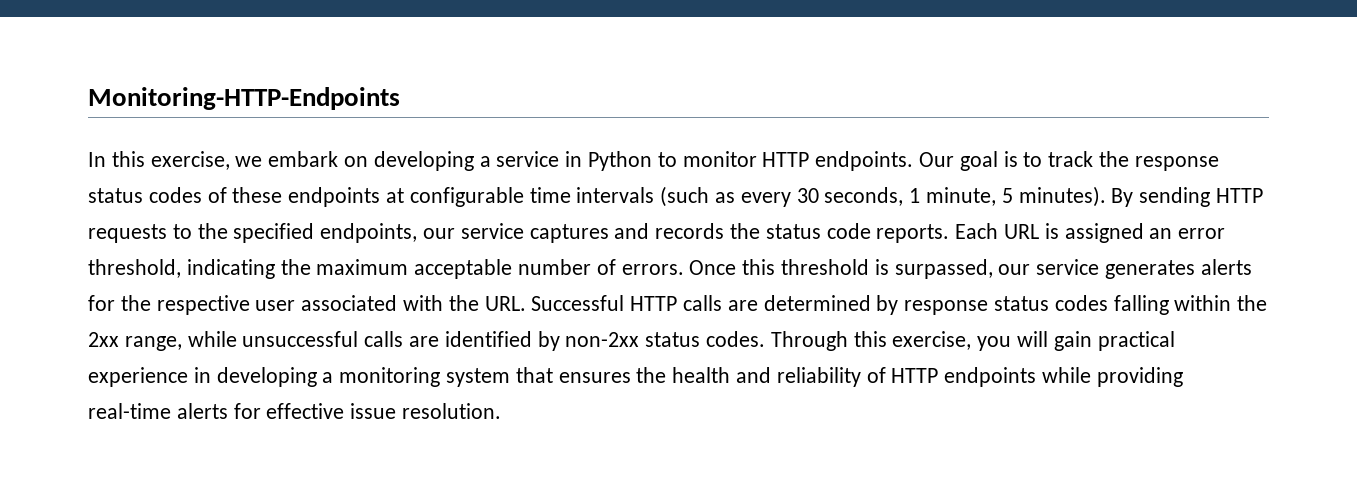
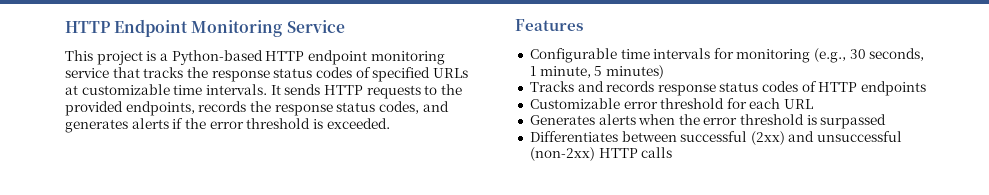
[88,87,400,110] [88,151,1094,171] Monitoring-HTTP-Endpoints // In this exercise, we embark on developing a service in Python to monitor HTTP endpoints. Our goal is to track -> [65,19,345,37] [65,50,445,65] [65,67,184,78] HTTP Endpoint Monitoring Service // This project is a Python-based HTTP endpoint monitoring service that tracks
[232,186,791,207] these endpoints at configurable time intervals (such as every -> [372,67,468,82] [65,84,462,99] [65,101,449,116] [65,118,390,133] [515,19,583,31] [529,48,847,63] specified URLs at customizable time intervals. It sends HTTP requests to the provided endpoints, records the response status codes, and generates alerts if the error threshold is exceeded. // Features // Configurable time intervals for monitoring (e.g.,
[1018,186,1264,207] [88,223,1226,243] [88,259,1252,279] [88,295,1268,315] [88,331,1175,351] [88,367,1183,387] [88,403,502,419] minutes). By sending HTTP requests to the specified endpoints, our service captures and records the status code reports. Each URL is assigned an error threshold, indicating the maximum acceptable number of errors. Once this threshold is surpassed, our service generates alerts for the respective user associated with the URL. Successful HTTP calls are determined by response status codes falling within the 2xx range, while unsuccessful calls are identified by non-2xx status codes. Through this exercise, you will gain practical experience in developing a monitoring system that ensures the health and reliability of HTTP endpoints while providing real-time alerts for effective issue resolution. -> [605,65,664,79] [529,81,927,96] [529,98,814,109] [529,114,887,129] [529,131,903,145] [529,147,673,161] minutes) // Tracks and records response status codes of HTTP endpoints // Customizable error threshold for each URL // Generates alerts when the error threshold is surpassed // Differentiates between successful (2xx) and unsuccessful (non-2xx) HTTP calls

